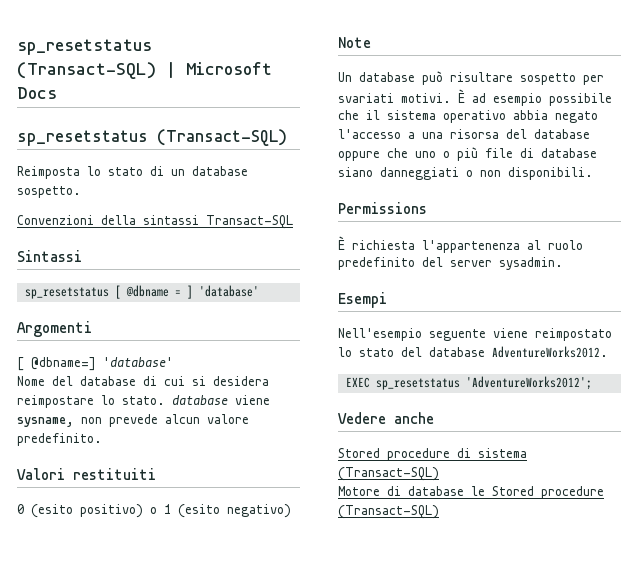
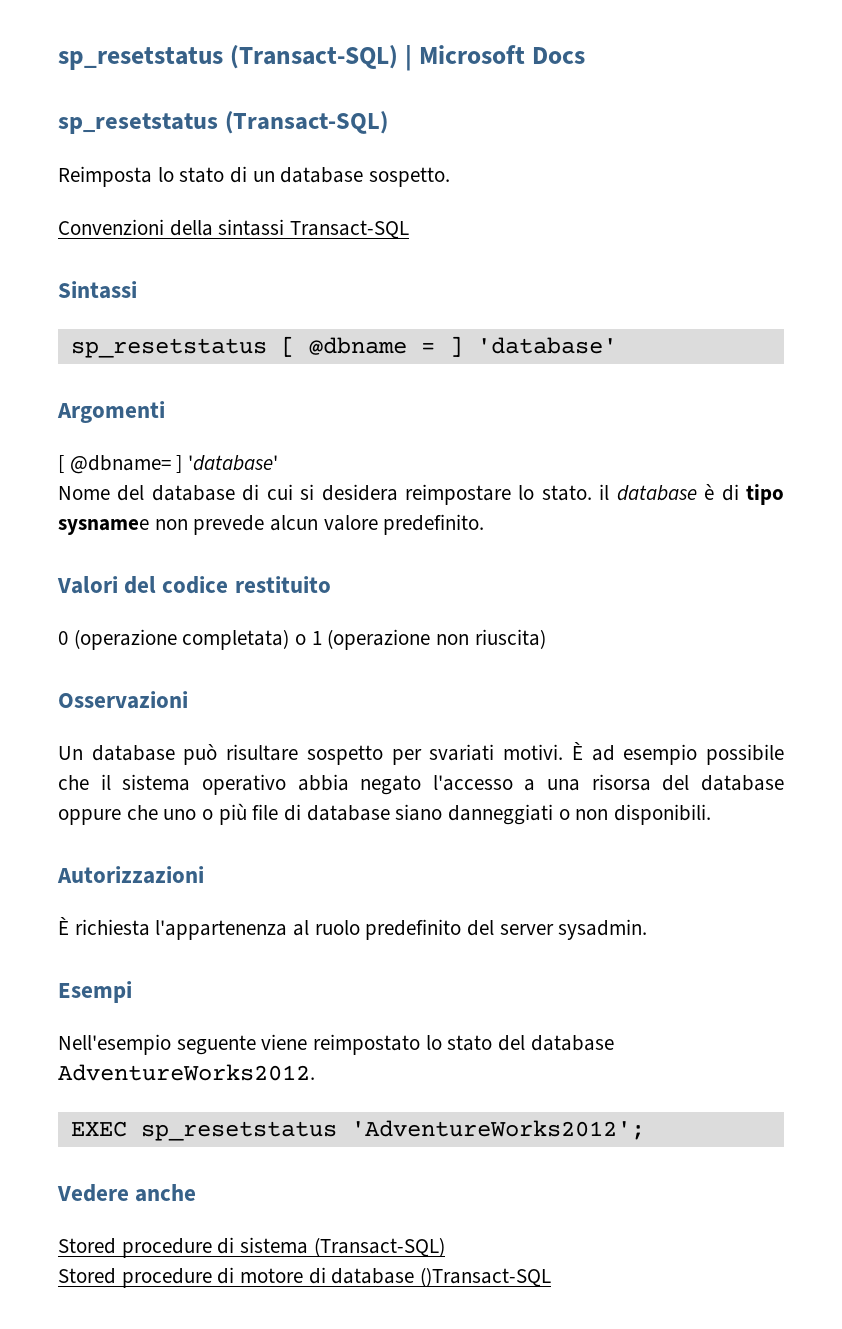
[31,357,96,371] @dbname=] -> [69,455,183,474] @dbname= ]
[172,395,270,405] [17,417,74,427] database viene sysname, -> [599,484,785,505] [58,519,149,535] il database è di tipo sysnamee
[73,468,156,480] [17,504,291,518] [338,37,371,48] restituiti // 0 (esito positivo) o 1 (esito negativo) // Note -> [124,576,331,594] [58,629,546,650] [58,691,188,709] del codice restituito // 0 (operazione completata) o 1 (operazione non riuscita) // Osservazioni
[338,202,427,214] Permissions -> [57,866,204,884] Autorizzazioni
[338,486,604,499] [338,505,439,519] Motore di database le Stored procedure (Transact-SQL) -> [58,1267,552,1288] Stored procedure di motore di database ()Transact-SQL

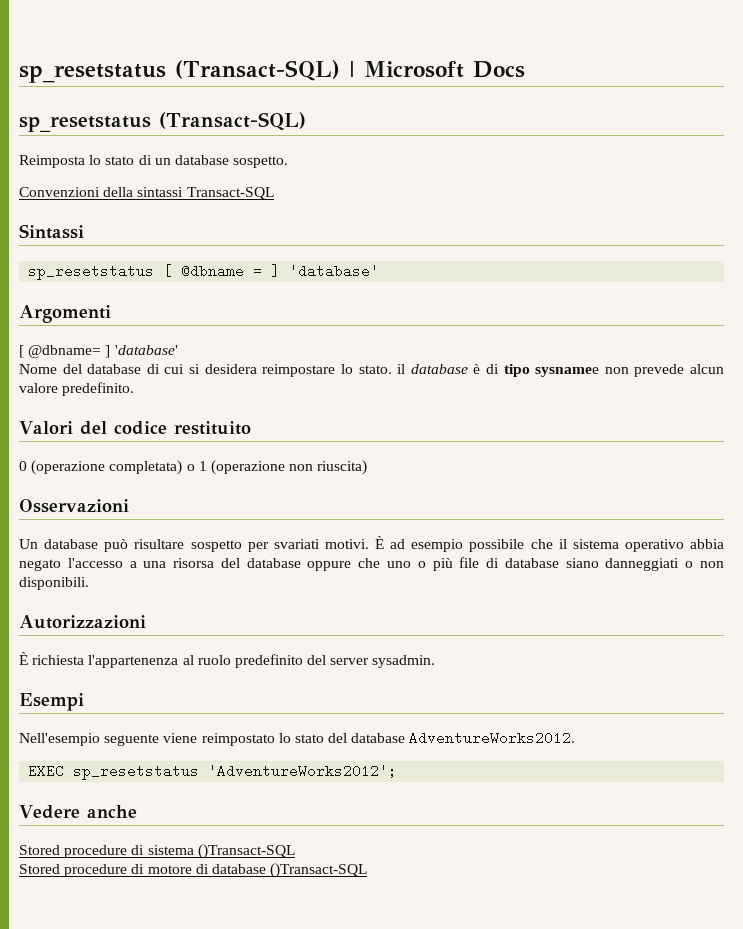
[313,1237,445,1257] (Transact-SQL) -> [197,844,295,859] ()Transact-SQL

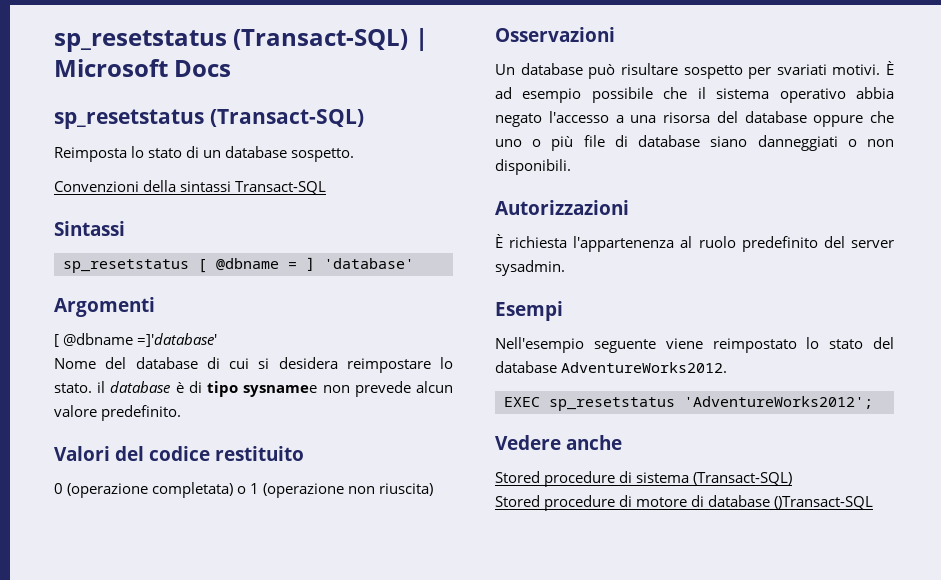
[28,345,178,358] @dbname= ] 'database' -> [63,333,218,347] @dbname =]'database'
[197,844,295,859] ()Transact-SQL -> [693,472,793,485] (Transact-SQL)

